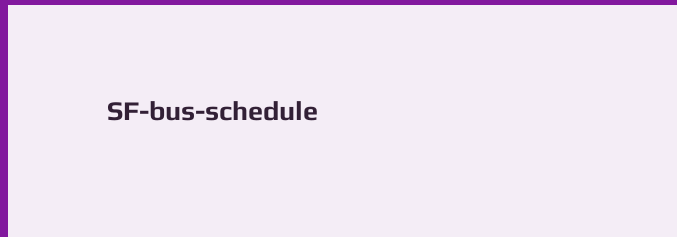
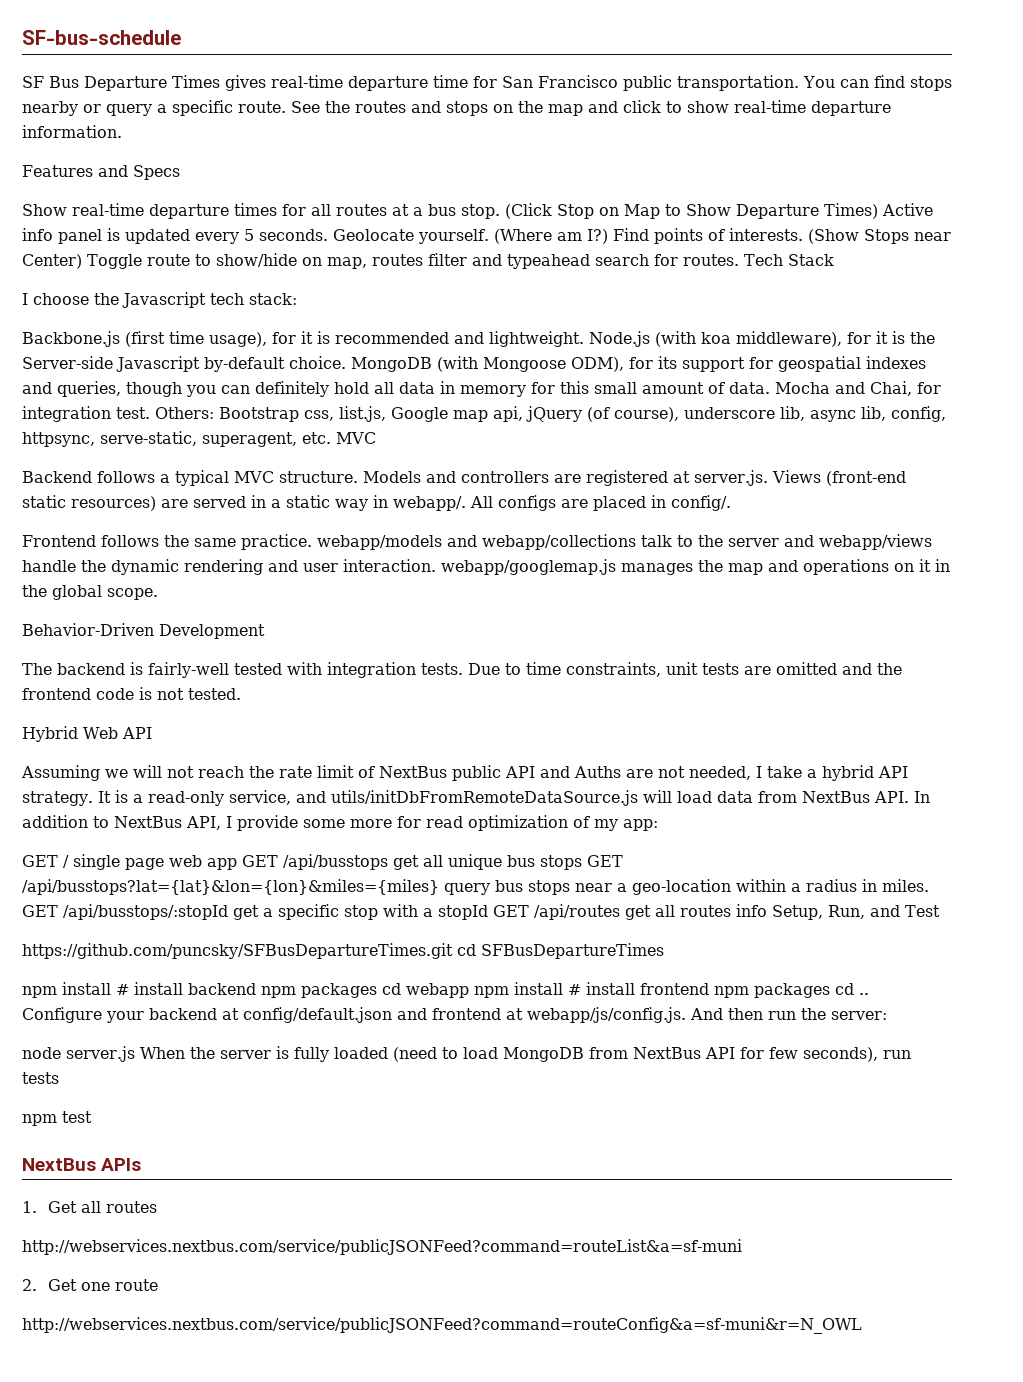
(318, 111) none -> [22,75,952,91] [22,100,891,116] [22,125,122,138] [22,165,180,180] [22,203,933,219] [22,228,951,244] [22,253,834,269] [22,292,297,308] [22,331,935,347] [22,356,926,372] [22,381,941,397] [22,406,946,422] [22,431,376,447] [22,470,906,486] [22,495,731,511] [22,534,932,550] [22,559,950,575] [22,585,158,600] [22,623,265,639] [22,662,902,678] [22,687,241,700] [22,726,152,742] [21,765,908,781] [22,790,930,806] [22,815,658,831] [22,854,623,870] [22,879,929,895] [22,904,940,920] [22,943,664,959] [22,982,869,998] [22,1007,887,1023] [22,1046,911,1062] [22,1072,59,1084] [22,1111,92,1126] [22,1158,142,1171] [22,1201,157,1213] [22,1239,742,1255] [22,1279,158,1291] [22,1317,862,1334] // SF Bus Departure Times gives real-time departure time for San Francisco public transportation. You can find stops nearby or query a specific route. See the routes and stops on the map and click to show real-time departure information. // Features and Specs // Show real-time departure times for all routes at a bus stop. (Click Stop on Map to Show Departure Times) Active info panel is updated every 5 seconds. Geolocate yourself. (Where am I?) Find points of interests. (Show Stops near Center) Toggle route to show/hide on map, routes filter and typeahead search for routes. Tech Stack // I choose the Javascript tech stack: // Backbone.js (first time usage), for it is recommended and lightweight. Node.js (with koa middleware), for it is the Server-side Javascript by-default choice. MongoDB (with Mongoose ODM), for its support for geospatial indexes and queries, though you can definitely hold all data in memory for this small amount of data. Mocha and Chai, for integration test. Others: Bootstrap css, list.js, Google map api, jQuery (of course), underscore lib, async lib, config, httpsync, serve-static, superagent, etc. MVC // Backend follows a typical MVC structure. Models and controllers are registered at server.js. Views (front-end static resources) are served in a static way in webapp/. All configs are placed in config/. // Frontend follows the same practice. webapp/models and webapp/collections talk to the server and webapp/views handle the dynamic rendering and user interaction. webapp/googlemap.js manages the map and operations on it in the global scope. // Behavior-Driven Development // The backend is fairly-well tested with integration tests. Due to time constraints, unit tests are omitted and the frontend code is not tested. // Hybrid Web API // Assuming we will not reach the rate limit of NextBus public API and Auths are not needed, I take a hybrid API strategy. It is a read-only service, and utils/initDbFromRemoteDataSource.js will load data from NextBus API. In addition to NextBus API, I provide some more for read optimization of my app: // GET / single page web app GET /api/busstops get all unique bus stops GET /api/busstops?lat={lat}&lon={lon}&miles={miles} query bus stops near a geo-location within a radius in miles. GET /api/busstops/:stopId get a specific stop with a stopId GET /api/routes get all routes info Setup, Run, and Test // https://github.com/puncsky/SFBusDepartureTimes.git cd SFBusDepartureTimes // npm install # install backend npm packages cd webapp npm install # install frontend npm packages cd .. Configure your backend at config/default.json and frontend at webapp/js/config.js. And then run the server: // node server.js When the server is fully loaded (need to load MongoDB from NextBus API for few seconds), run tests // npm test // NextBus APIs // 1. Get all routes // http://webservices.nextbus.com/service/publicJSONFeed?command=routeList&a=sf-muni // 2. Get one route // http://webservices.nextbus.com/service/publicJSONFeed?command=routeConfig&a=sf-muni&r=N_OWL

